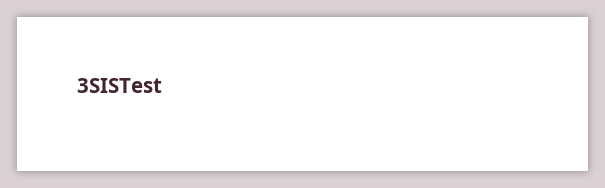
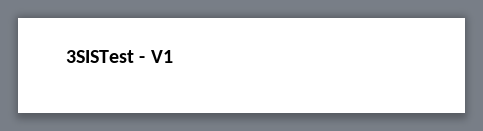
(162, 85) none -> [139,50,173,63] - V1

